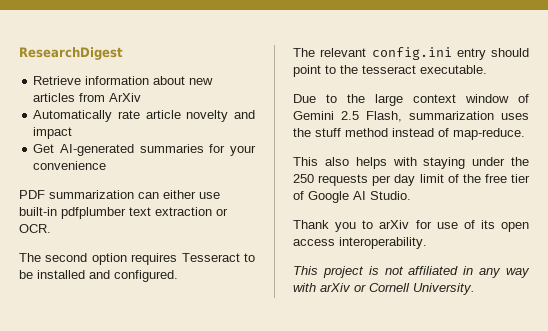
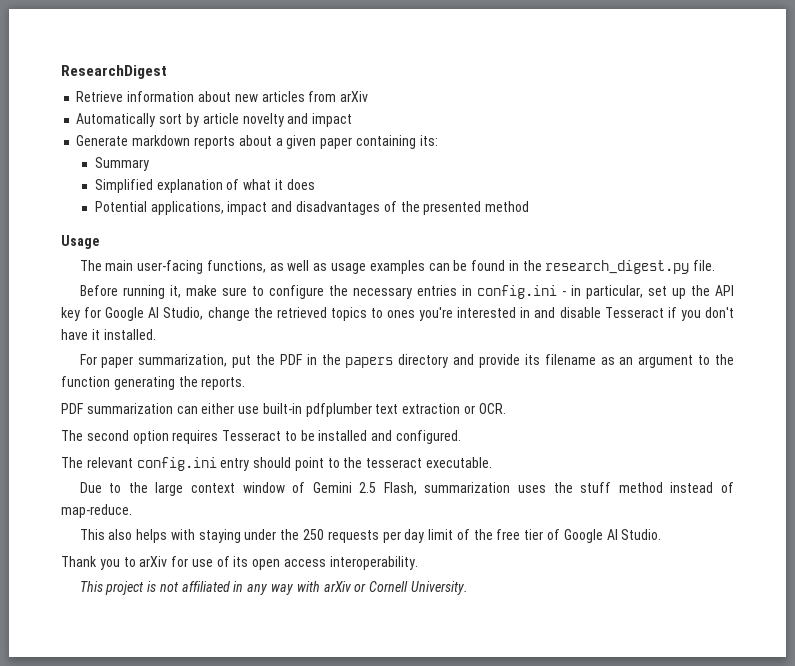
[109,93,142,102] ArXiv -> [340,91,369,102] arXiv
[117,110,140,119] rate -> [159,113,199,127] sort by
[33,144,256,156] [33,161,107,170] Get AI-generated summaries for your convenience -> [76,135,438,149] [94,157,149,171] [94,179,315,193] [94,201,530,215] [61,235,99,249] [79,260,716,274] [79,285,735,299] [61,307,734,321] [61,329,156,340] [79,354,735,368] [61,376,246,390] Generate markdown reports about a given paper containing its: // Summary // Simplified explanation of what it does // Potential applications, impact and disadvantages of the presented method // Usage // The main user-facing functions, as well as usage examples can be found in the research_digest.py file. // Before running it, make sure to configure the necessary entries in config.ini - in particular, set up the API key for Google AI Studio, change the retrieved topics to ones you're interested in and disable Tesseract if you don't have it installed. // For paper summarization, put the PDF in the papers directory and provide its filename as an argument to the function generating the reports.

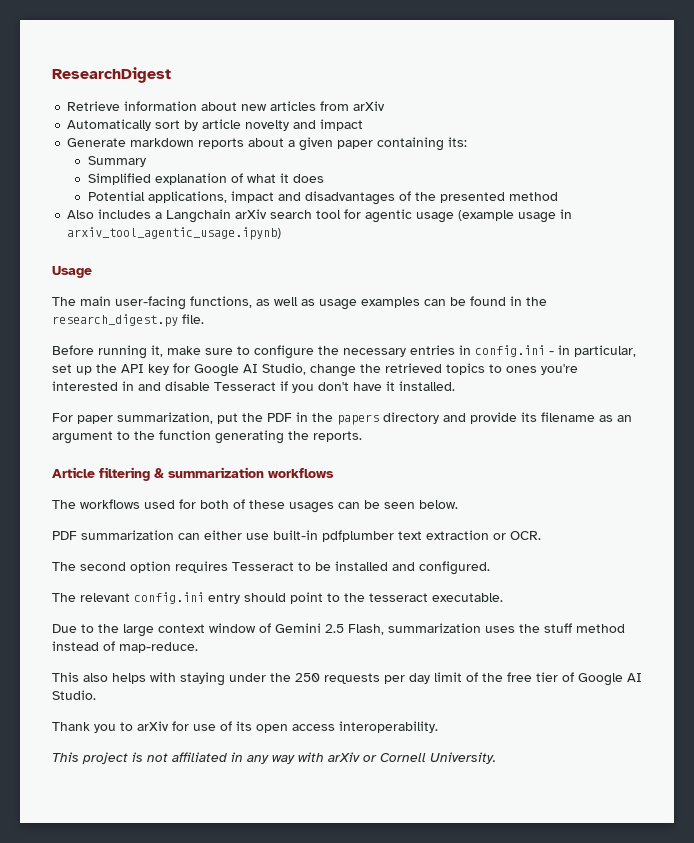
(530, 206) none -> [67,209,573,223] [67,227,282,240] // Also includes a Langchain arXiv search tool for agentic usage (example usage in arxiv_tool_agentic_usage.ipynb)
(246, 383) none -> [52,467,334,481] [52,499,458,513] // Article filtering & summarization workflows // The workflows used for both of these usages can be seen below.

